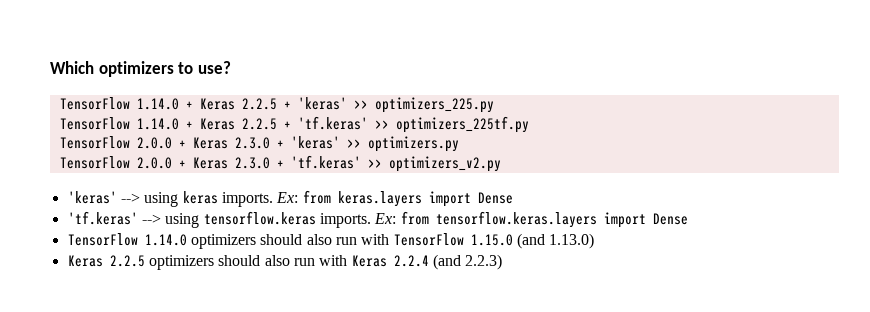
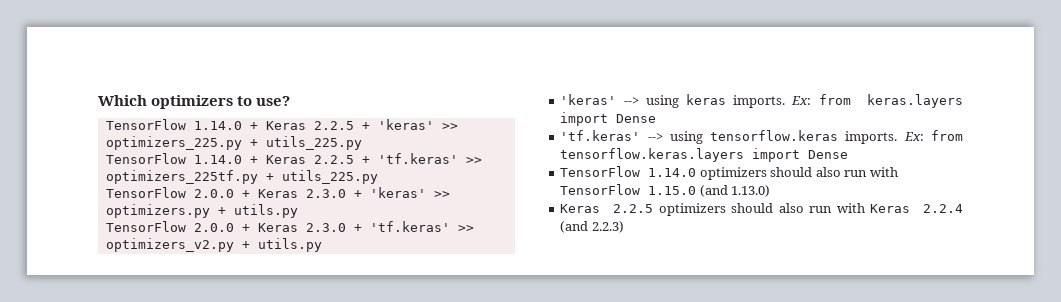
(494, 105) none -> [249,136,362,150] + utils_225.py
(529, 124) none -> [265,170,378,184] + utils_225.py
(459, 144) none -> [217,204,298,218] + utils.py
(501, 164) none -> [241,238,322,252] + utils.py

